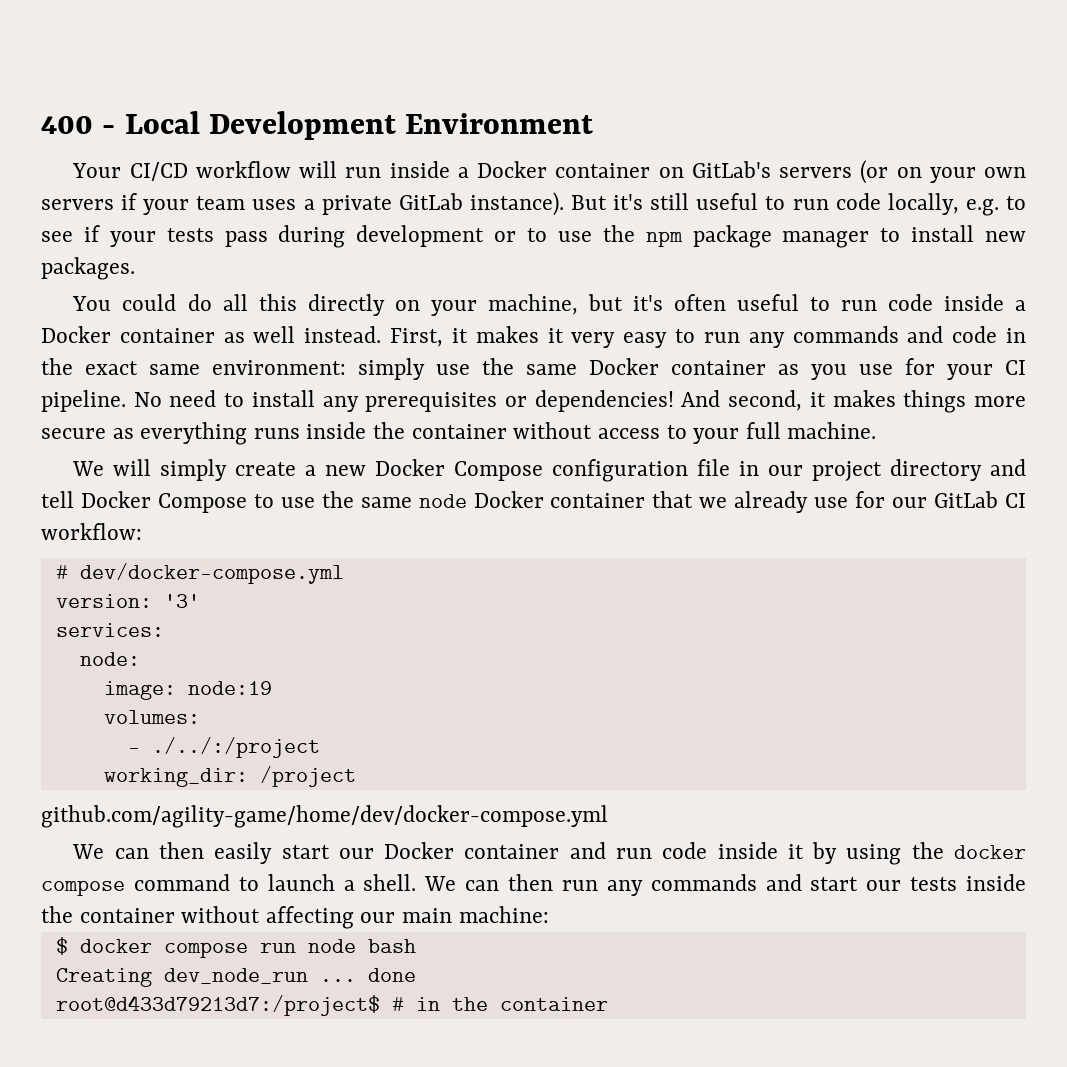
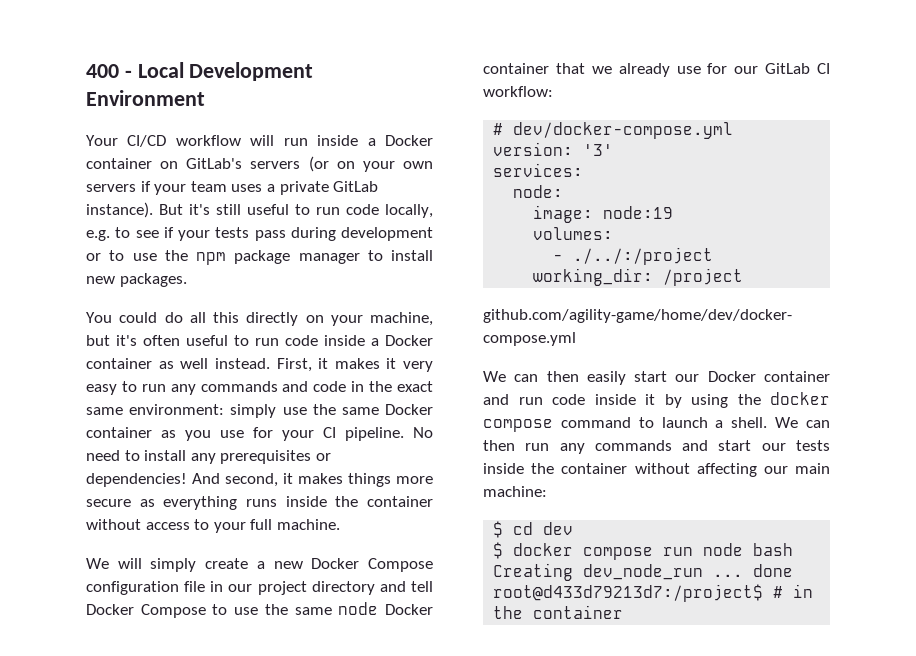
(549, 914) none -> [493,521,574,538] // $ cd dev

